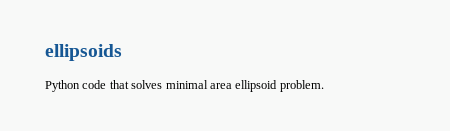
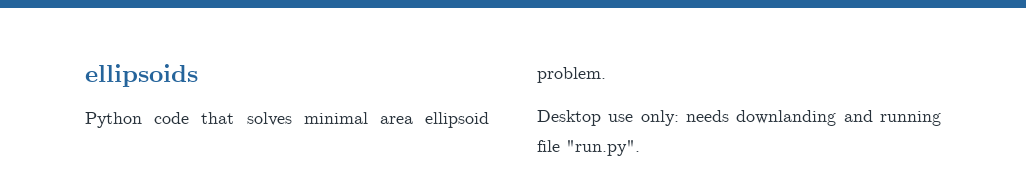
(324, 86) none -> [537,110,941,126] [537,140,640,156] // Desktop use only: needs downlanding and running file "run.py".

